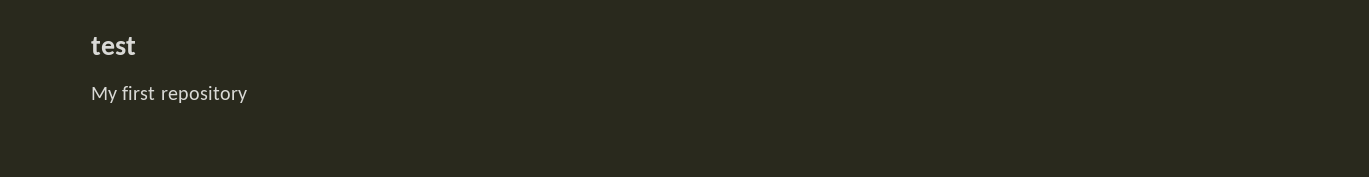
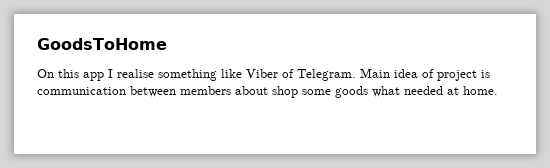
[91,37,136,55] [91,86,247,103] test // My first repository -> [37,38,167,50] [37,68,490,81] [37,86,498,98] GoodsToHome // On this app I realise something like Viber of Telegram. Main idea of project is communication between members about shop some goods what needed at home.

